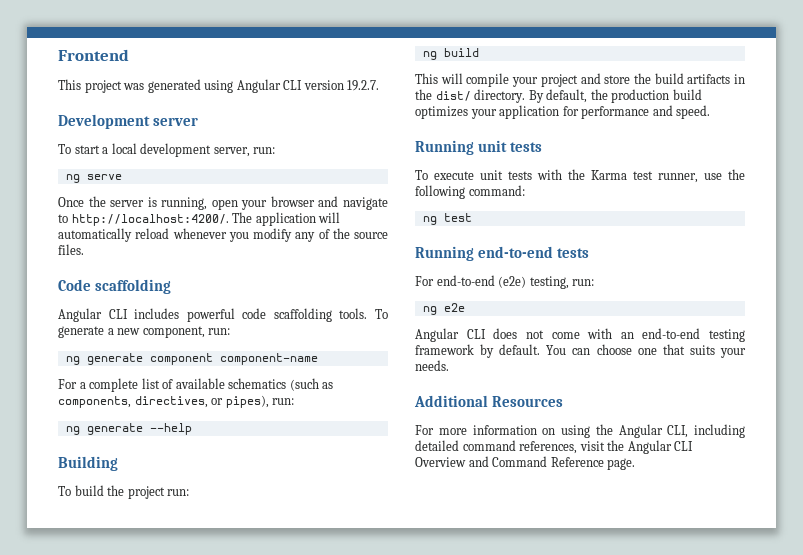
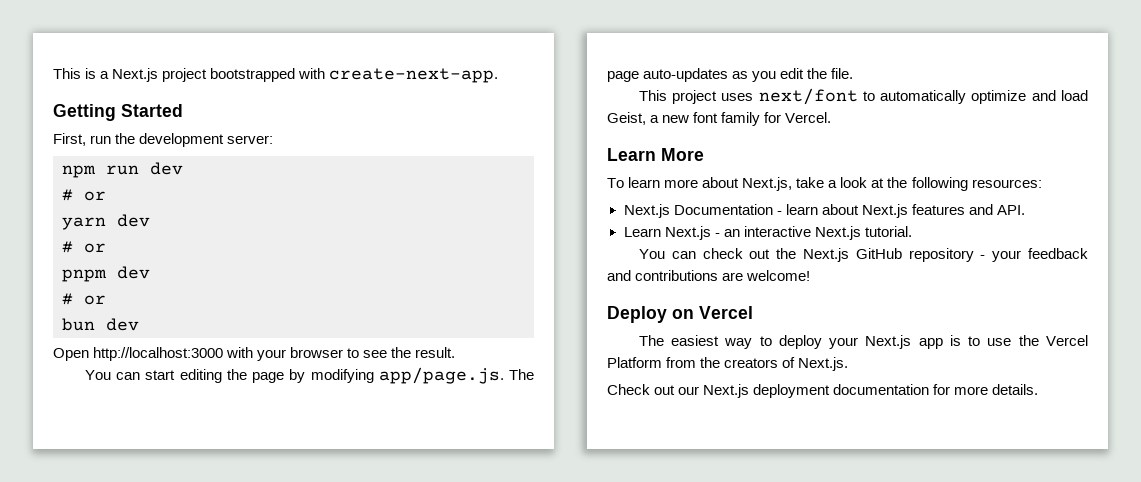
[58,49,129,61] [58,79,380,93] [58,114,199,129] [58,143,276,157] [65,174,122,183] [58,196,389,210] [58,212,341,226] [58,228,388,242] [58,244,84,255] [58,279,172,294] [58,308,388,322] [58,326,231,338] [65,353,318,365] [58,378,334,392] [58,395,295,408] [65,423,192,435] [58,456,118,471] [58,485,190,499] [422,48,479,60] [415,73,745,87] [415,89,702,103] [415,105,711,119] [415,140,543,155] [415,169,745,183] [415,185,525,199] [422,213,472,225] [415,246,590,261] [415,275,595,289] [422,303,465,315] [415,328,745,342] [415,344,746,358] [415,360,449,371] [414,395,564,407] [415,424,745,438] [415,440,694,454] [415,456,636,470] Frontend // This project was generated using Angular CLI version 19.2.7. // Development server // To start a local development server, run: // ng serve // Once the server is running, open your browser and navigate to http://localhost:4200/. The application will automatically reload whenever you modify any of the source files. // Code scaffolding // Angular CLI includes powerful code scaffolding tools. To generate a new component, run: // ng generate component component-name // For a complete list of available schematics (such as components, directives, or pipes), run: // ng generate --help // Building // To build the project run: // ng build // This will compile your project and store the build artifacts in the dist/ directory. By default, the production build optimizes your application for performance and speed. // Running unit tests // To execute unit tests with the Karma test runner, use the following command: // ng test // Running end-to-end tests // For end-to-end (e2e) testing, run: // ng e2e // Angular CLI does not come with an end-to-end testing framework by default. You can choose one that suits your needs. // Additional Resources // For more information on using the Angular CLI, including detailed command references, visit the Angular CLI Overview and Command Reference page. -> [53,68,499,83] [53,104,183,121] [53,133,274,147] [62,162,183,178] [62,189,106,201] [62,214,150,230] [62,241,106,253] [62,266,150,282] [62,293,106,305] [62,318,139,331] [53,347,456,361] [84,367,534,384] [607,68,854,82] [638,88,1088,105] [607,112,832,126] [607,148,704,161] [607,177,1042,191] [623,204,1025,218] [623,226,912,240] [638,248,1088,262] [607,270,811,281] [607,306,753,323] [638,335,1088,349] [607,357,849,371] [607,384,1039,398] This is a Next.js project bootstrapped with create-next-app. // Getting Started // First, run the development server: // npm run dev // # or // yarn dev // # or // pnpm dev // # or // bun dev // Open http://localhost:3000 with your browser to see the result. // You can start editing the page by modifying app/page.js. The page auto-updates as you edit the file. // This project uses next/font to automatically optimize and load Geist, a new font family for Vercel. // Learn More // To learn more about Next.js, take a look at the following resources: // Next.js Documentation - learn about Next.js features and API. // Learn Next.js - an interactive Next.js tutorial. // You can check out the Next.js GitHub repository - your feedback and contributions are welcome! // Deploy on Vercel // The easiest way to deploy your Next.js app is to use the Vercel Platform from the creators of Next.js. // Check out our Next.js deployment documentation for more details.

